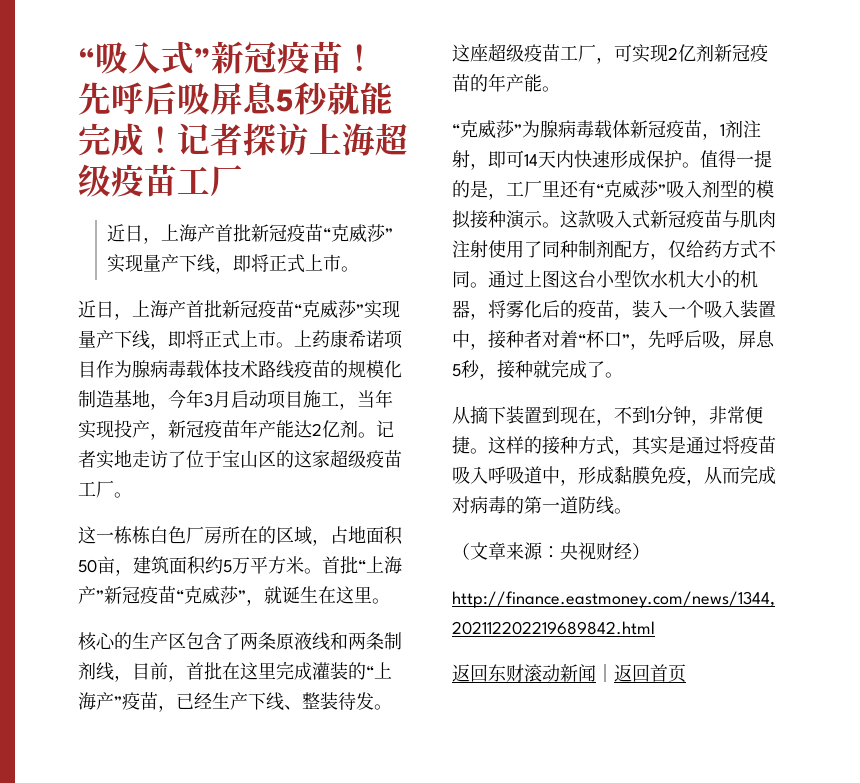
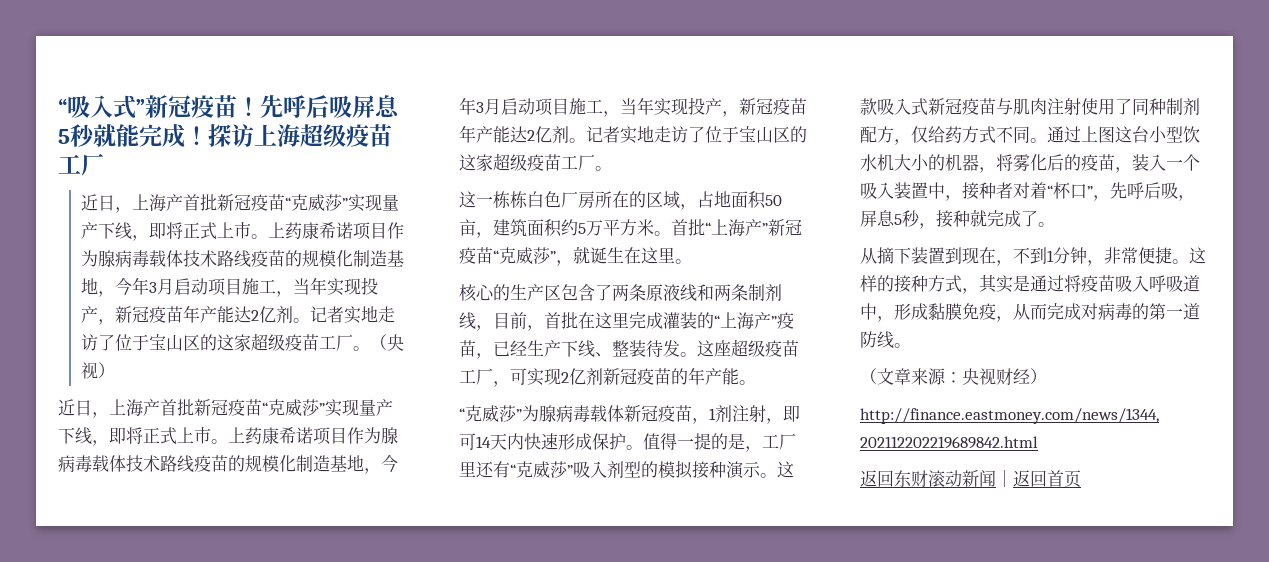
[177,123,243,156] 记者 -> (208, 135) none
(360, 269) none -> [267,222,404,240] [80,250,404,268] [80,277,378,297] [80,305,395,325] [80,333,404,352] [80,362,115,379] 上药康希诺项目作为腺病毒载体技术路线疫苗的规模化制造基地，今年3月启动项目施工，当年实现投产，新冠疫苗年产能达2亿剂。记者实地走访了位于宝山区的这家超级疫苗工厂。（央视）

